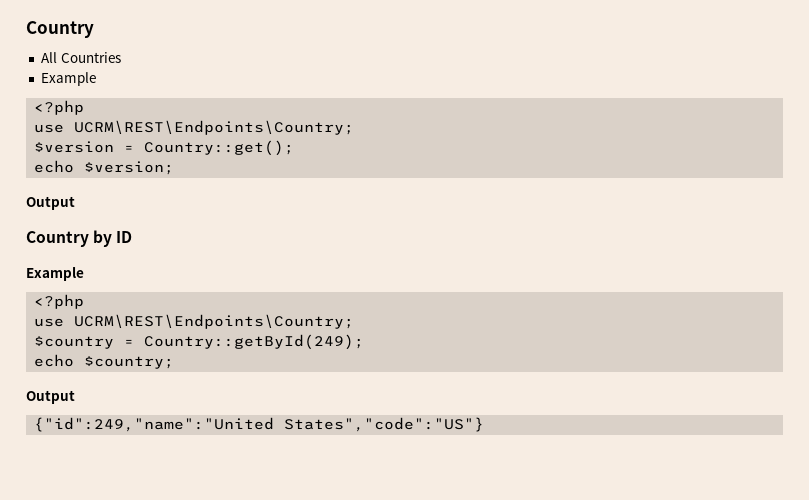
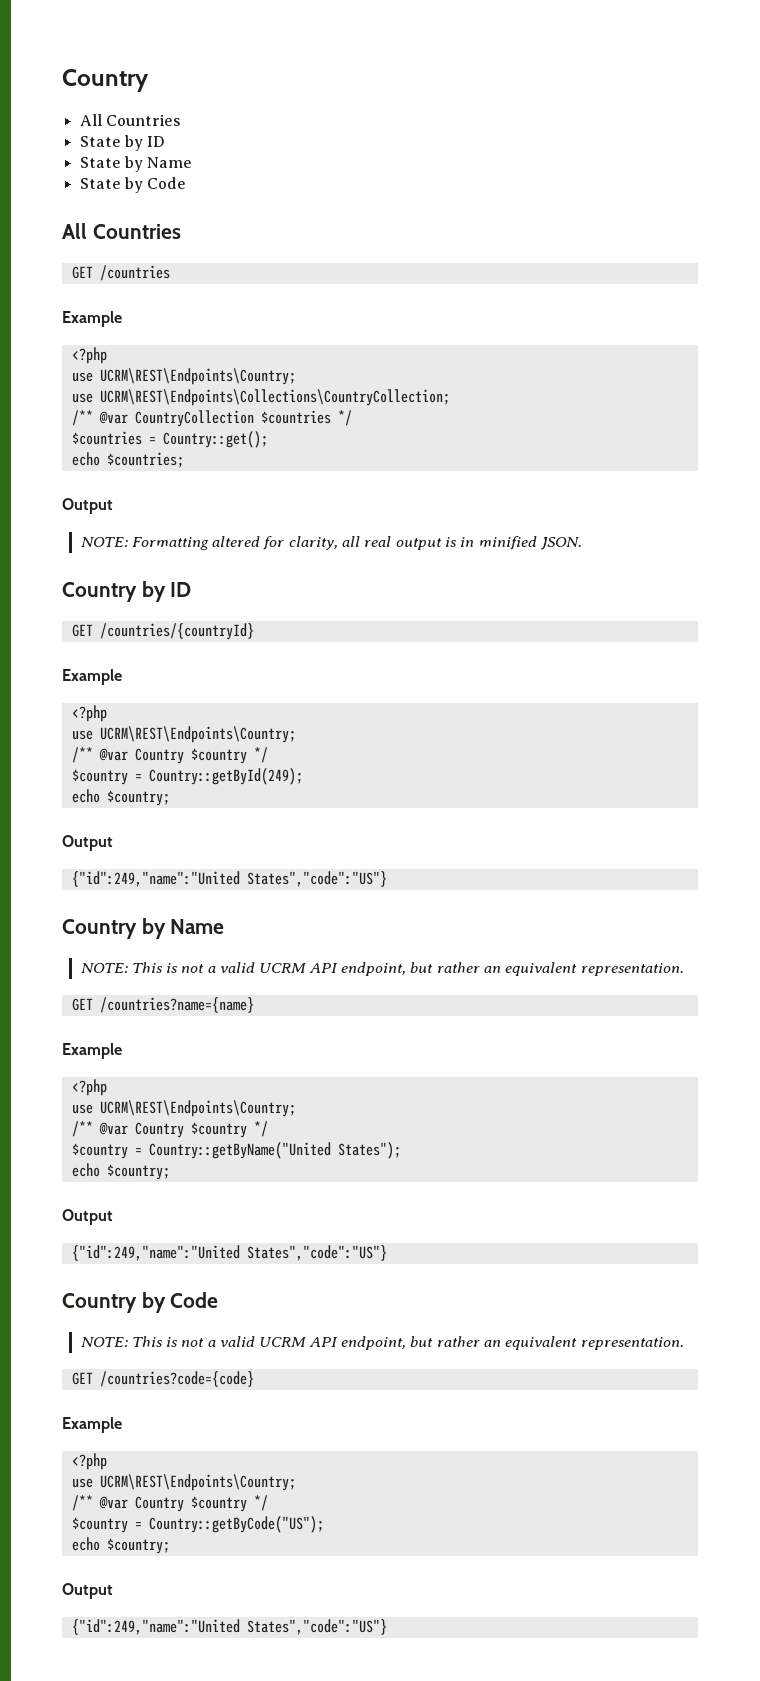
[40,72,96,86] [34,100,85,115] [34,120,355,135] [34,141,115,153] Example // <?php // use UCRM\REST\Endpoints\Country; // $version -> [79,135,166,151] [79,156,193,172] [79,177,187,193] [62,223,181,239] [71,265,170,281] [62,311,122,327] [71,347,107,364] [71,368,296,385] [71,389,450,406] [71,410,352,427] [71,431,142,445] State by ID // State by Name // State by Code // All Countries // GET /countries // Example // <?php // use UCRM\REST\Endpoints\Country; // use UCRM\REST\Endpoints\Collections\CountryCollection; // /** @var CountryCollection $countries */ // $countries
[84,161,175,175] [26,196,75,210] $version; // Output -> [106,452,184,468] [62,498,113,514] [80,536,583,550] $countries; // Output // NOTE: Formatting altered for clarity, all real output is in minified JSON.
[26,267,84,281] [34,294,85,309] [34,314,355,329] // Example // <?php // use UCRM\REST\Endpoints\Country; -> [71,623,254,640] [62,669,122,685] [71,705,107,722] [71,726,296,743] [71,747,268,764] // GET /countries/{countryId} // Example // <?php // use UCRM\REST\Endpoints\Country; // /** @var Country $country */
(485, 424) none -> [62,918,225,939] [80,962,684,976] [71,997,254,1013] [62,1043,122,1059] [71,1079,107,1096] [71,1100,296,1117] [71,1121,268,1138] [71,1142,401,1159] [71,1163,170,1180] [62,1209,113,1225] [71,1245,387,1261] [62,1292,219,1313] [80,1336,684,1350] [71,1371,254,1387] [62,1417,122,1433] [71,1453,107,1470] [71,1474,296,1491] [71,1495,268,1512] [71,1516,324,1533] [71,1537,170,1554] [62,1583,113,1599] [71,1619,387,1635] // Country by Name // NOTE: This is not a valid UCRM API endpoint, but rather an equivalent representation. // GET /countries?name={name} // Example // <?php // use UCRM\REST\Endpoints\Country; // /** @var Country $country */ // $country = Country::getByName("United States"); // echo $country; // Output // {"id":249,"name":"United States","code":"US"} // Country by Code // NOTE: This is not a valid UCRM API endpoint, but rather an equivalent representation. // GET /countries?code={code} // Example // <?php // use UCRM\REST\Endpoints\Country; // /** @var Country $country */ // $country = Country::getByCode("US"); // echo $country; // Output // {"id":249,"name":"United States","code":"US"}

